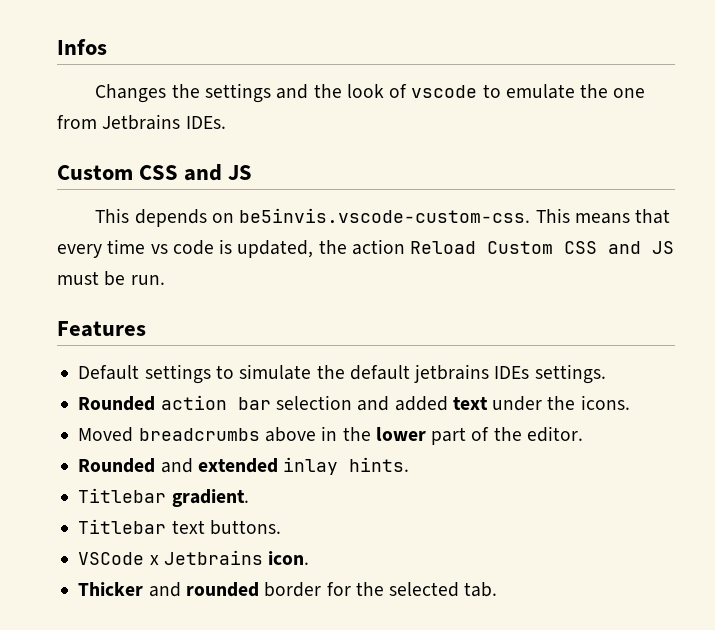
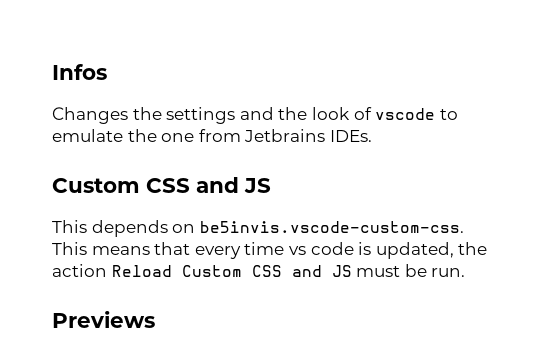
[57,321,146,337] [78,364,606,384] [78,395,630,411] [78,426,583,445] [78,457,410,475] [78,488,249,507] [78,519,281,535] [78,550,310,565] [78,582,498,597] Features // Default settings to simulate the default jetbrains IDEs settings. // Rounded action bar selection and added text under the icons. // Moved breadcrumbs above in the lower part of the editor. // Rounded and extended inlay hints. // Titlebar gradient. // Titlebar text buttons. // VSCode x Jetbrains icon. // Thicker and rounded border for the selected tab. -> [52,311,155,328] Previews

